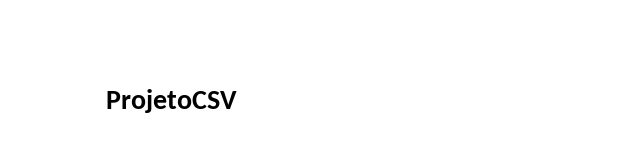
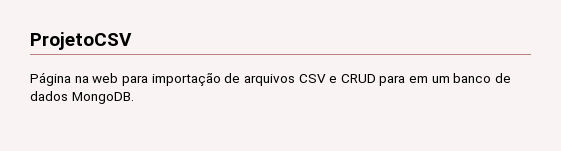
(237, 101) none -> [30,72,512,86] [30,91,134,104] // Página na web para importação de arquivos CSV e CRUD para em um banco de dados MongoDB.

